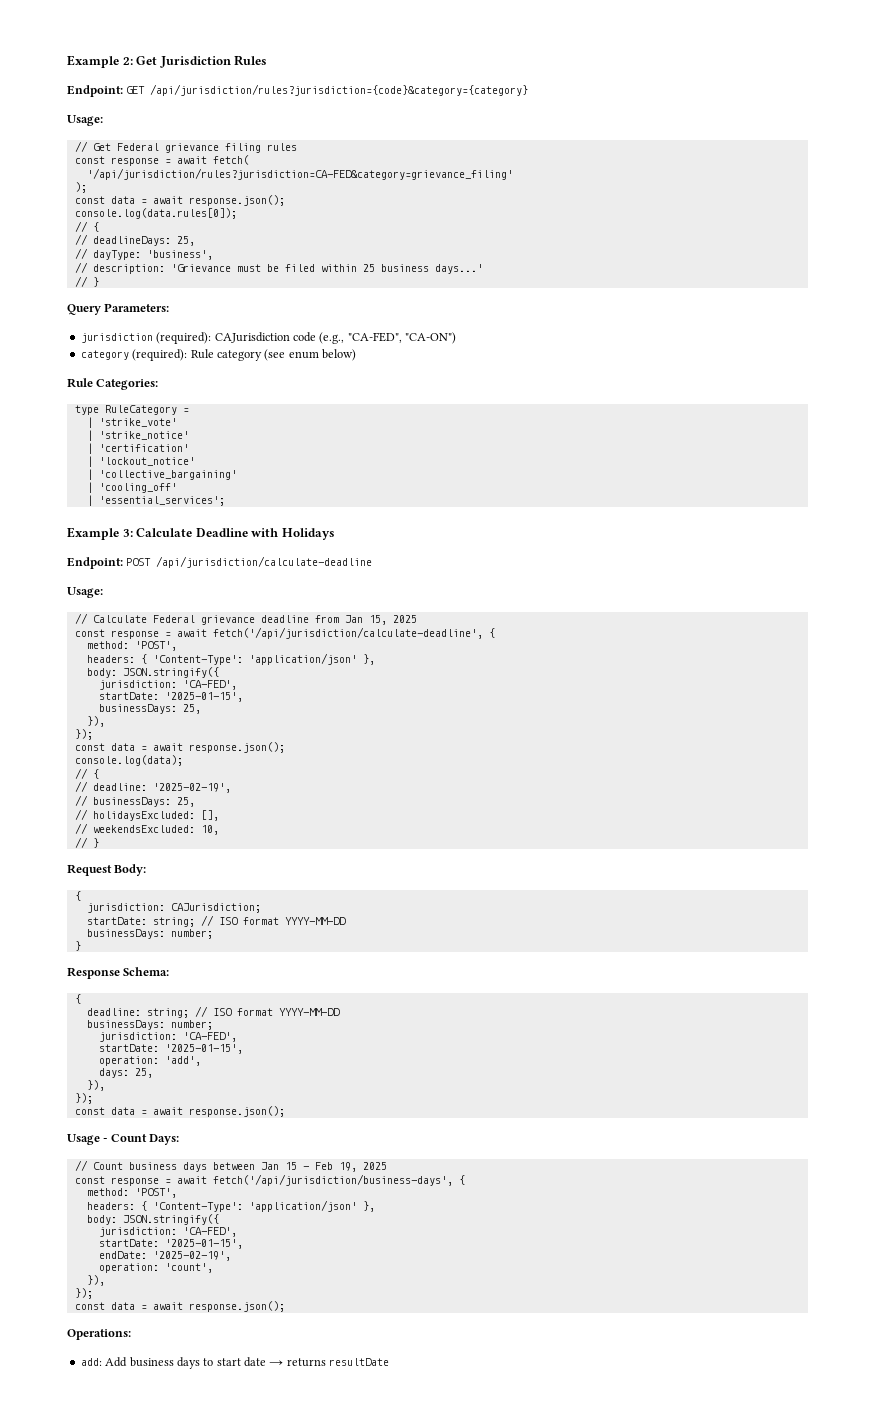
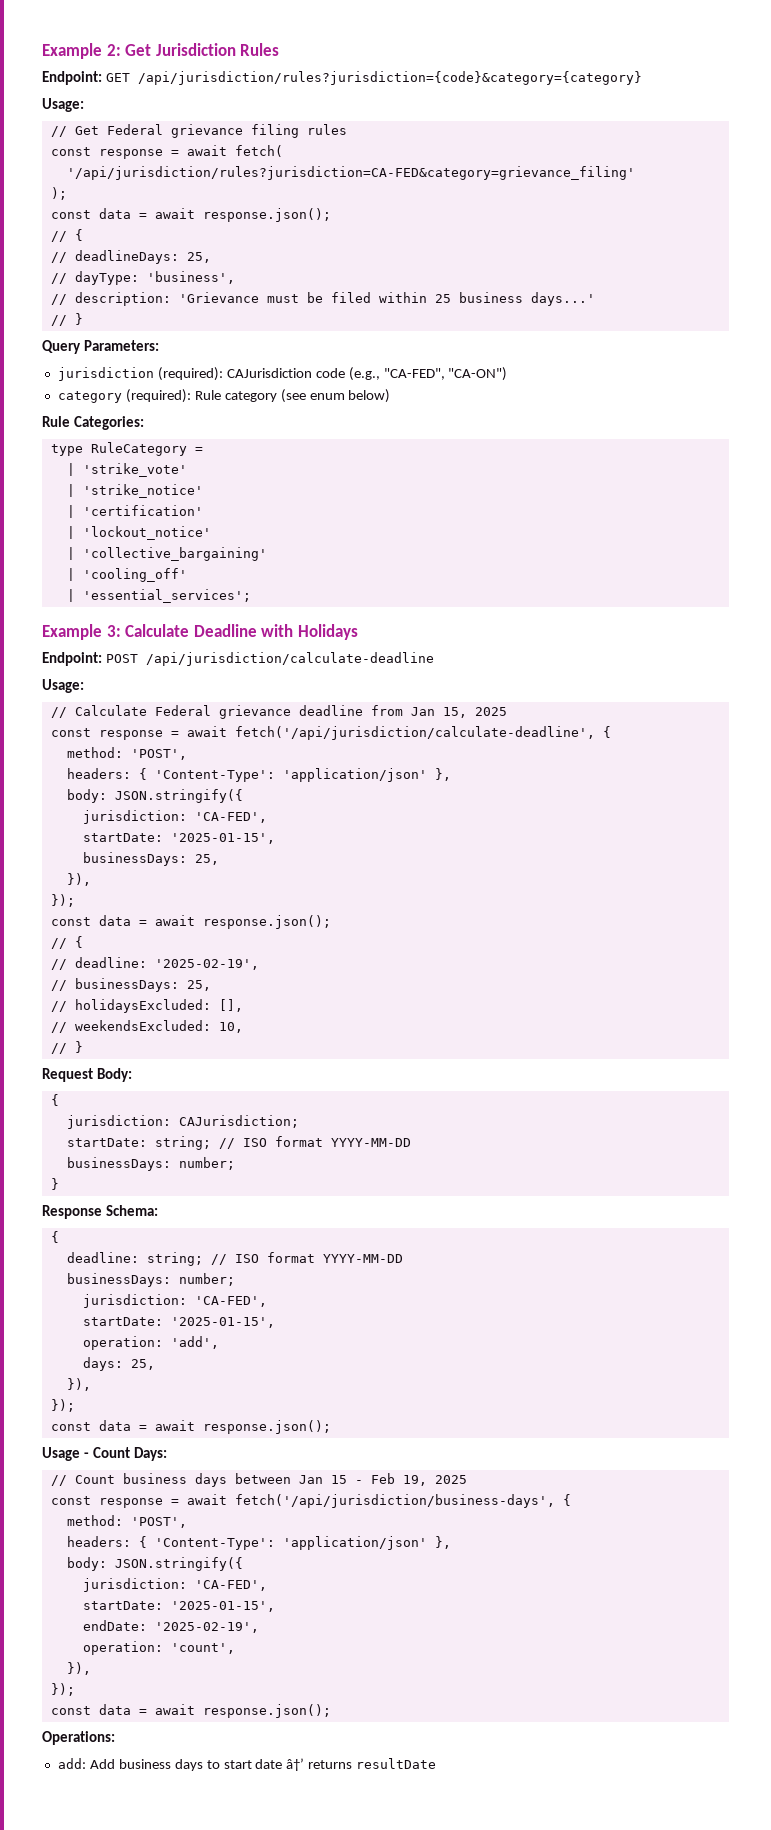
[74,208,237,219] // console.log(data.rules[0]); -> (331, 215) none
[74,755,183,766] // console.log(data); -> (331, 922) none
[269,1360,284,1366] → -> [286,1758,305,1771] â†’

